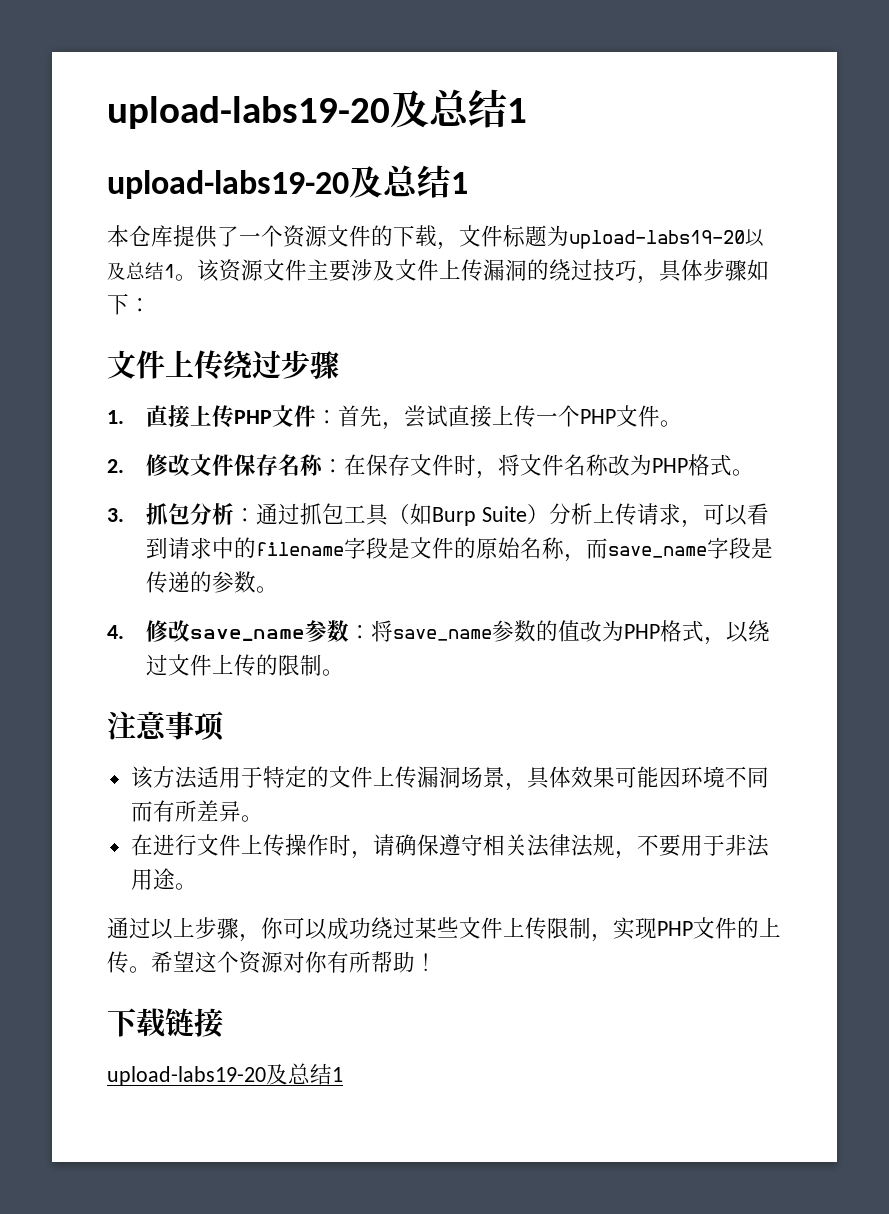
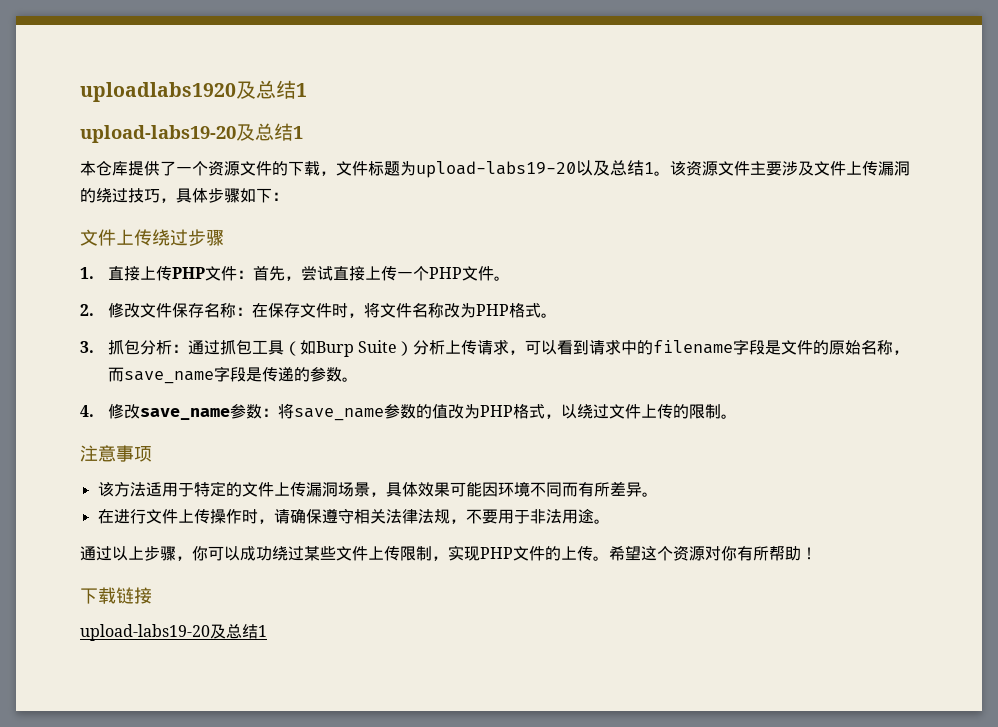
[107,96,390,129] upload-labs19-20 -> [80,82,236,102] uploadlabs1920

